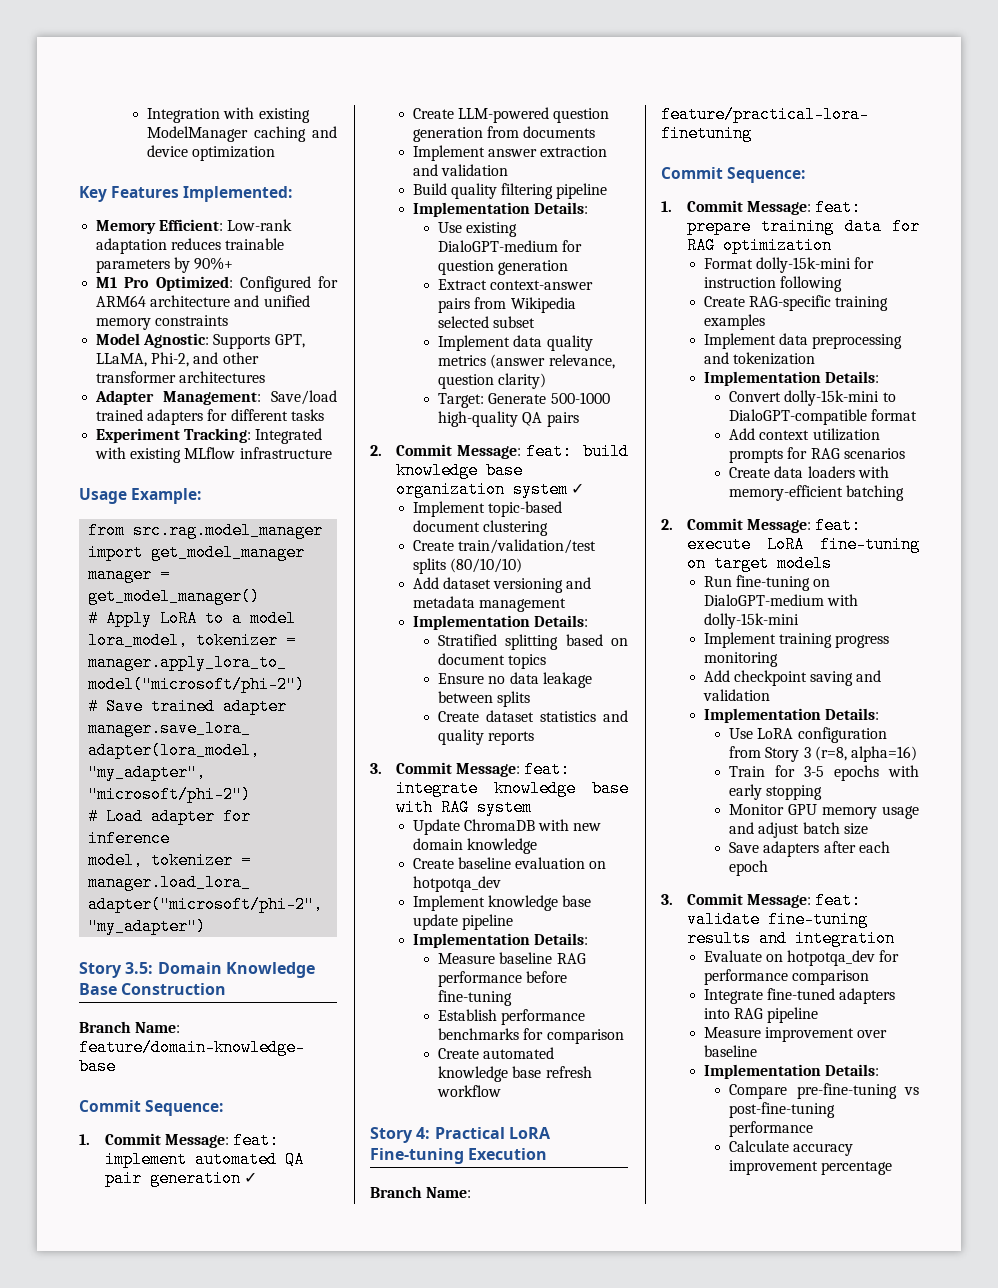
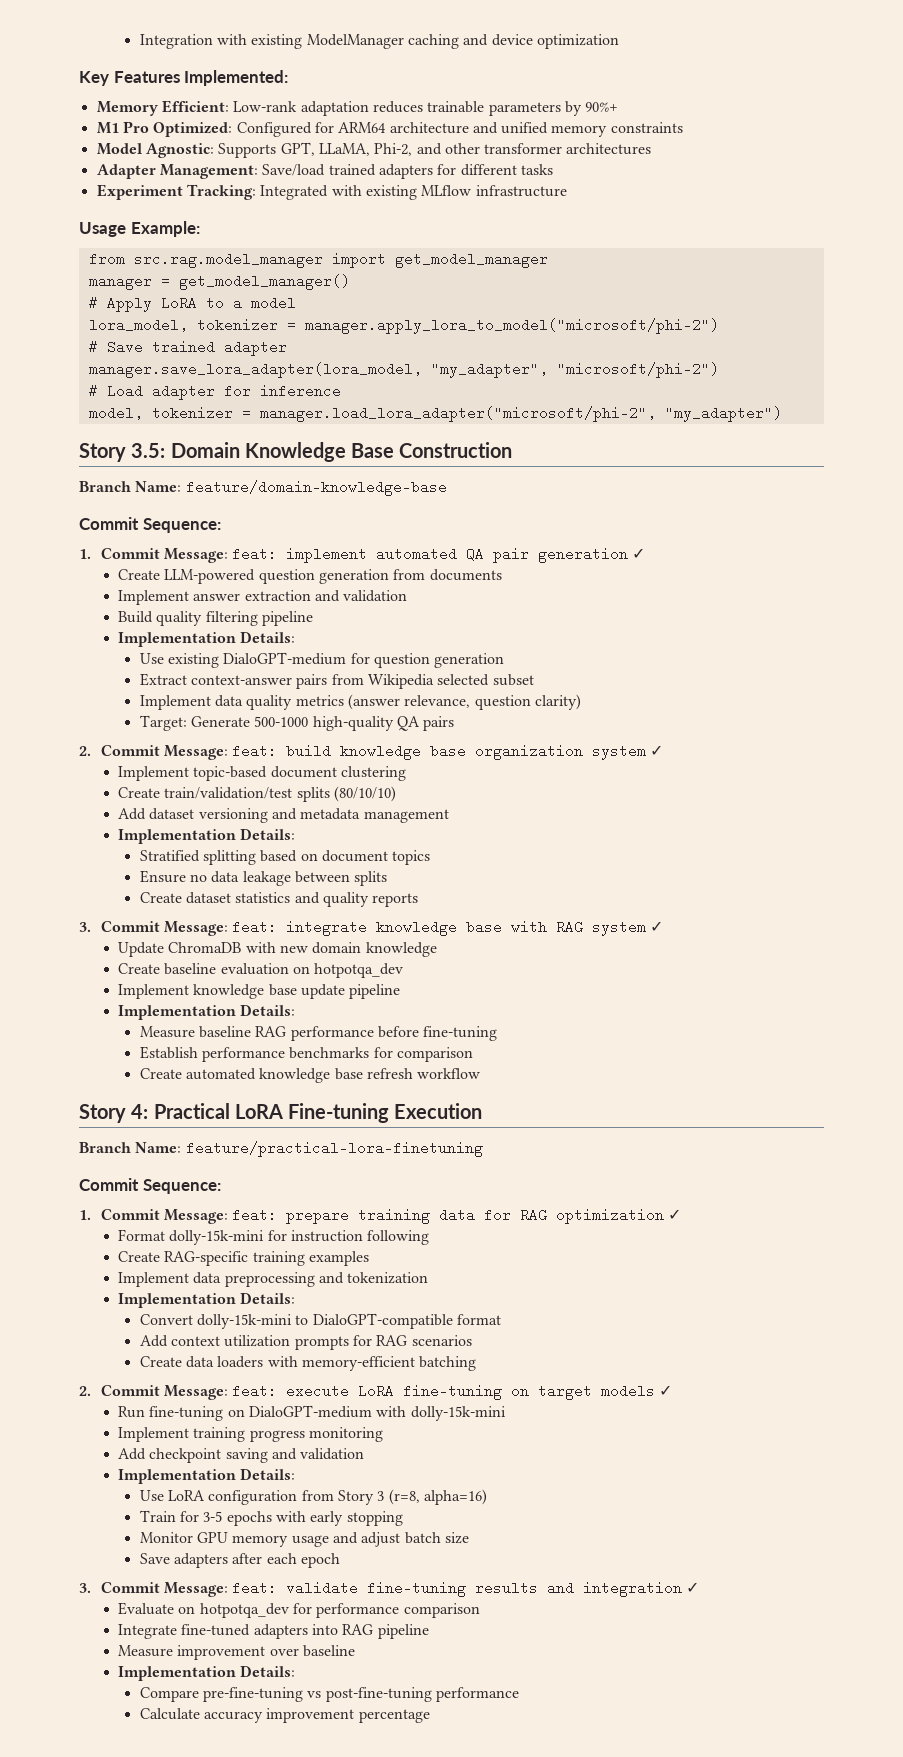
(532, 807) none -> [650,921,664,932] ✓
(832, 245) none -> [668,1209,682,1220] ✓
(832, 563) none -> [659,1385,673,1396] ✓
(895, 938) none -> [686,1582,700,1593] ✓

